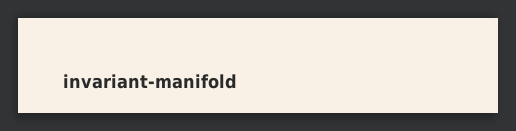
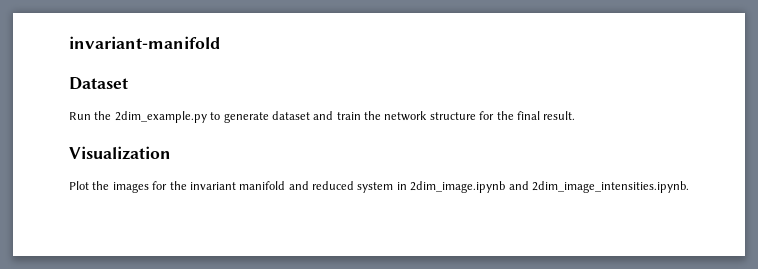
(237, 81) none -> [69,77,128,90] [69,111,576,123] [69,146,171,160] [69,181,689,193] // Dataset // Run the 2dim_example.py to generate dataset and train the network structure for the final result. // Visualization // Plot the images for the invariant manifold and reduced system in 2dim_image.ipynb and 2dim_image_intensities.ipynb.

